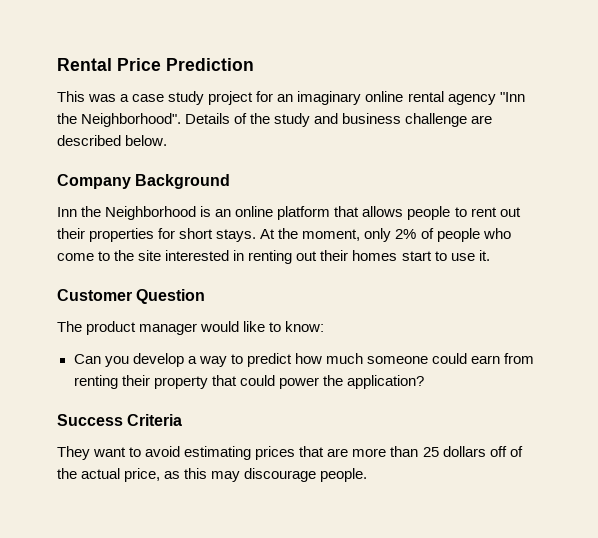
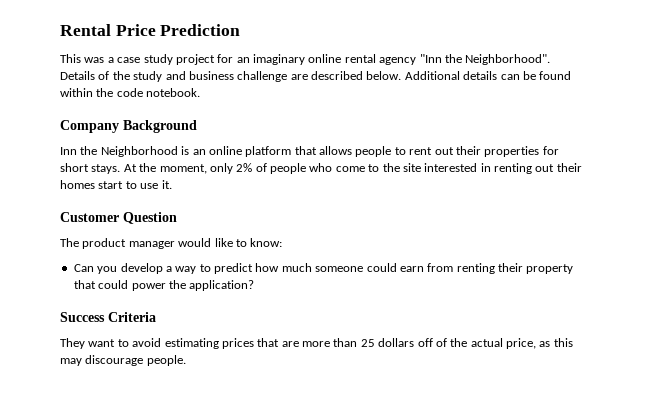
(168, 140) none -> [404,71,572,80] [60,88,201,97] Additional details can be found within the code notebook.

